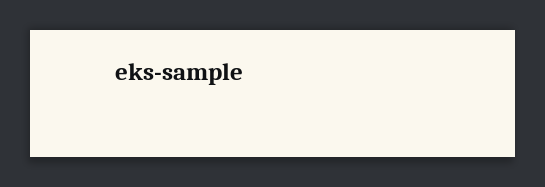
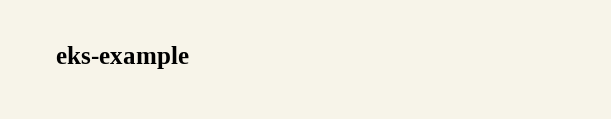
[115,63,243,85] eks-sample -> [56,46,189,69] eks-example

